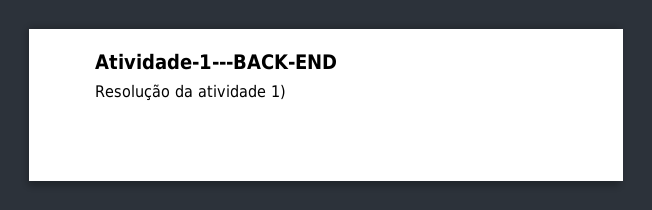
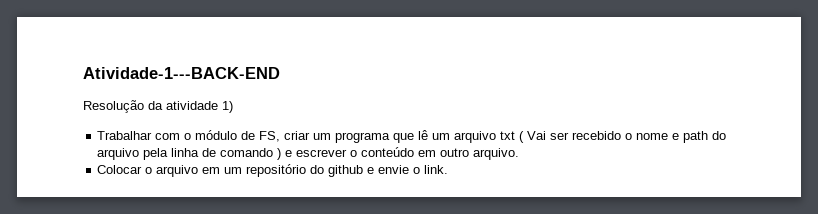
(286, 92) none -> [97,130,727,143] [97,147,520,160] [97,164,449,177] // Trabalhar com o módulo de FS, criar um programa que lê um arquivo txt ( Vai ser recebido o nome e path do arquivo pela linha de comando ) e escrever o conteúdo em outro arquivo. // Colocar o arquivo em um repositório do github e envie o link.

